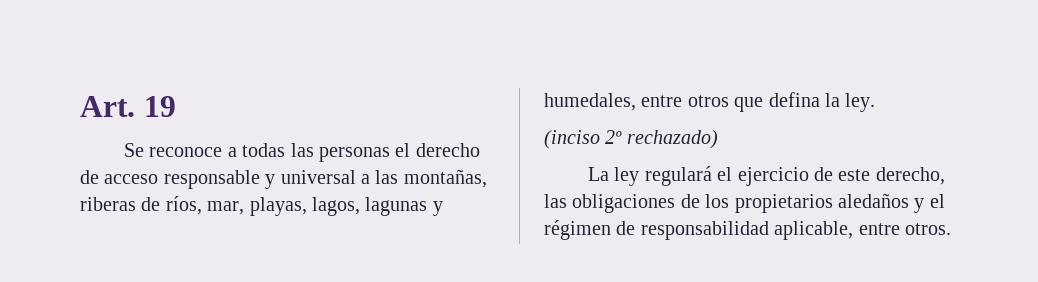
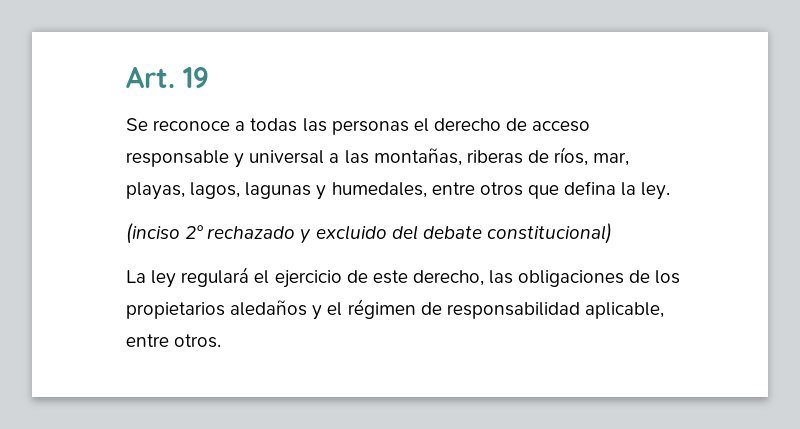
[626,130,718,149] rechazado) -> [207,223,612,244] rechazado y excluido del debate constitucional)

